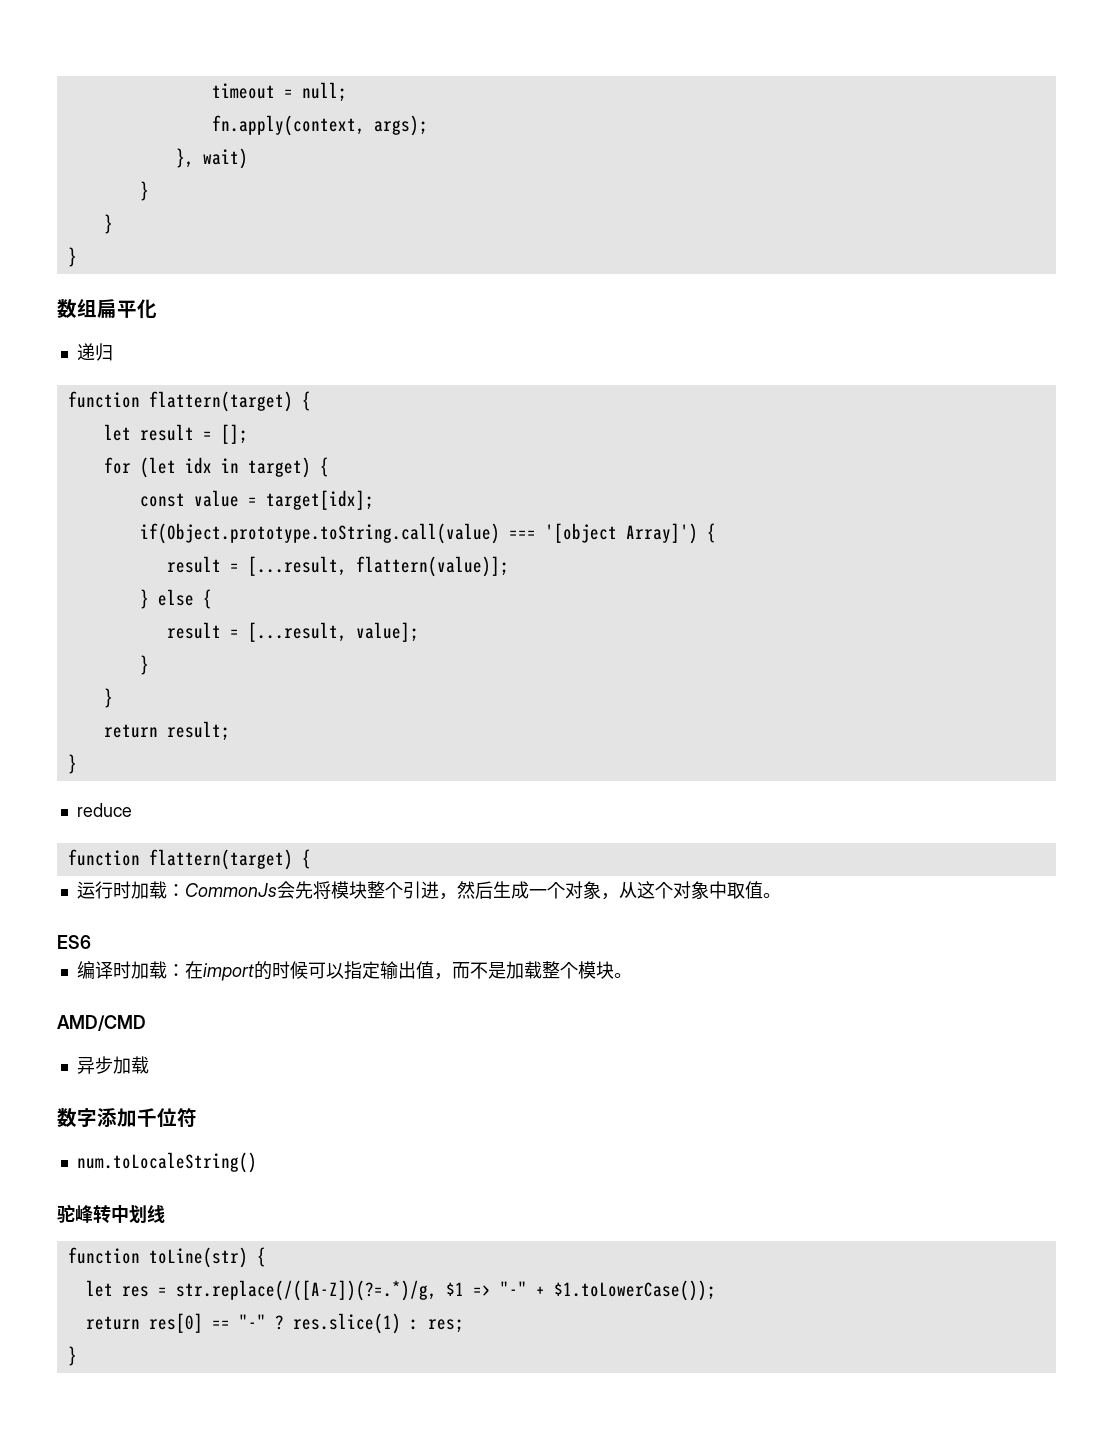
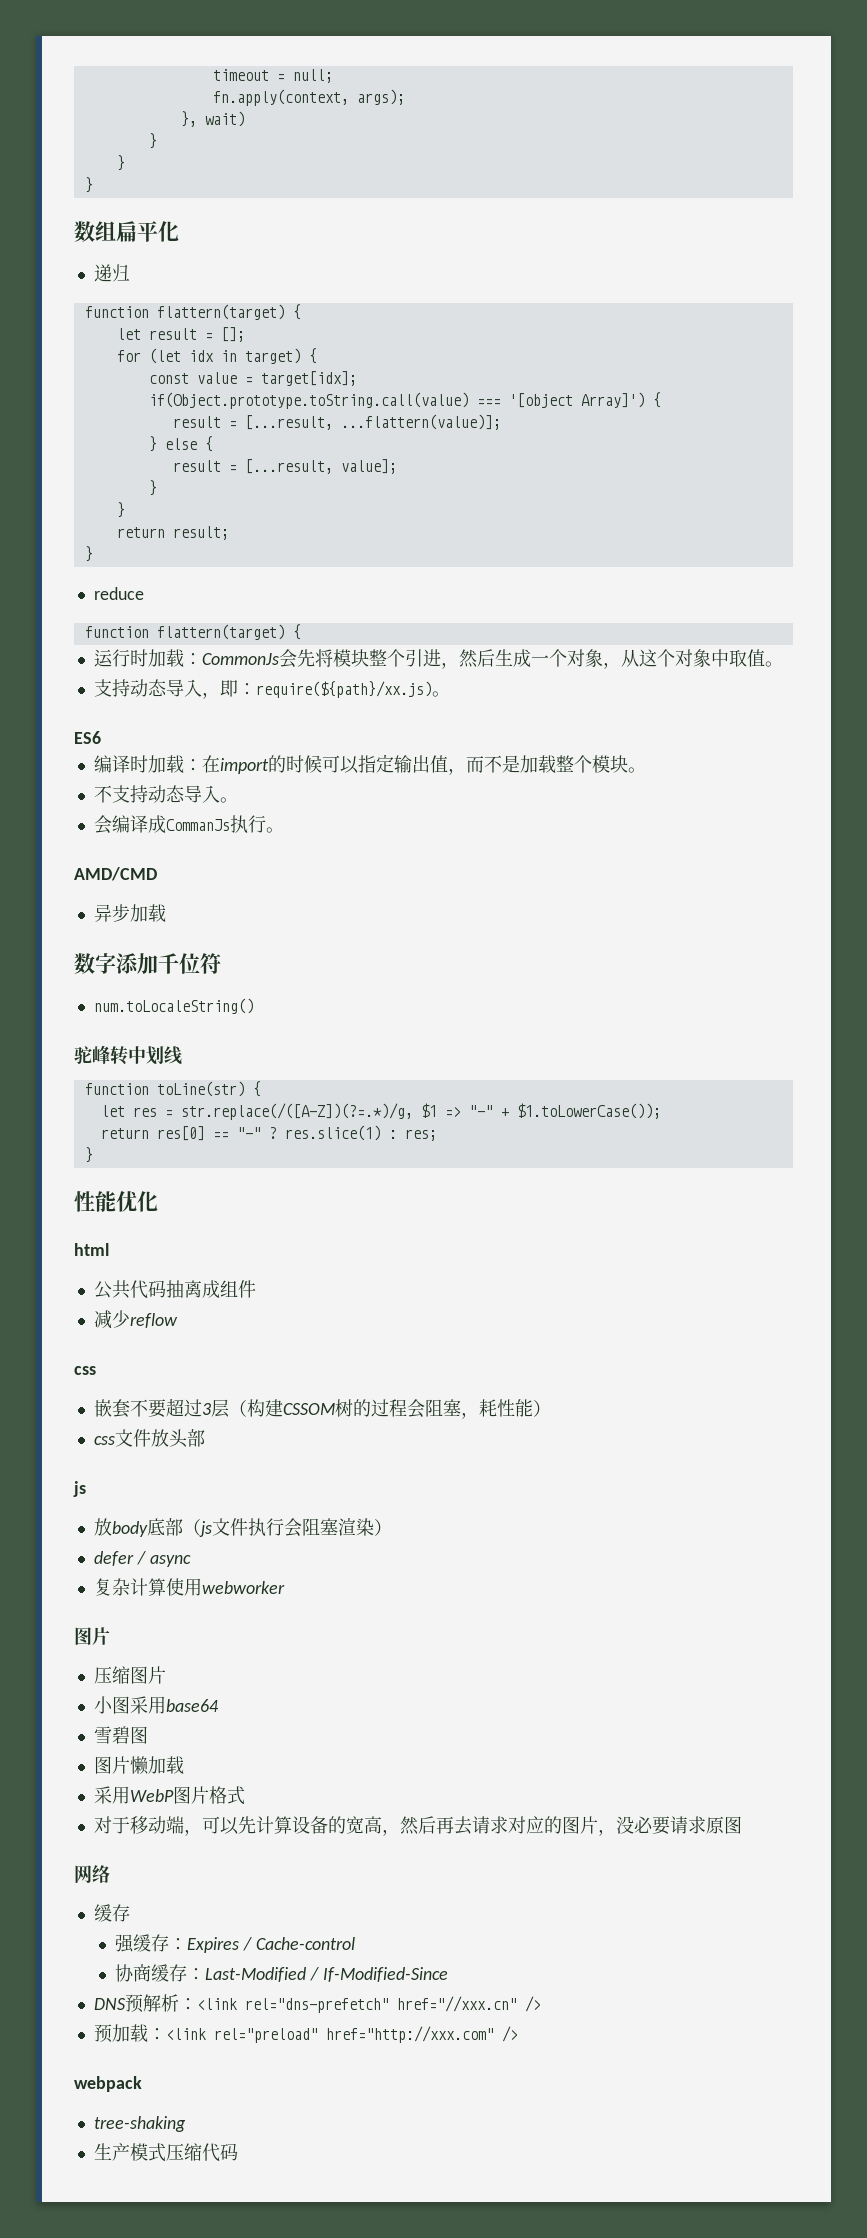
[355,556,509,577] flattern(value)]; -> [340,414,501,430] ...flattern(value)];
(781, 895) none -> [93,679,450,699] // 支持动态导入，即：require(${path}/xx.js)。
(632, 975) none -> [93,785,238,803] [93,815,284,834] // 不支持动态导入。 // 会编译成CommanJs执行。
(77, 1356) none -> [74,1191,158,1212] [74,1243,109,1256] [93,1280,256,1299] [93,1310,178,1329] [74,1366,96,1375] [93,1398,551,1419] [93,1429,205,1448] [73,1481,86,1497] [93,1518,392,1537] [93,1551,191,1567] [93,1578,285,1596] [74,1627,110,1645] [93,1666,166,1684] [93,1696,219,1714] [93,1726,148,1744] [93,1756,184,1775] [93,1786,245,1805] [93,1816,742,1836] [74,1865,110,1883] [93,1904,130,1922] [114,1934,355,1953] [114,1964,448,1982] [93,1994,541,2013] [93,2024,518,2043] [74,2076,142,2092] [93,2116,186,2132] [93,2143,238,2162] // 性能优化 // html // 公共代码抽离成组件 // 减少reflow // css // 嵌套不要超过3层（构建CSSOM树的过程会阻塞，耗性能） // css文件放头部 // js // 放body底部（js文件执行会阻塞渲染） // defer / async // 复杂计算使用webworker // 图片 // 压缩图片 // 小图采用base64 // 雪碧图 // 图片懒加载 // 采用WebP图片格式 // 对于移动端，可以先计算设备的宽高，然后再去请求对应的图片，没必要请求原图 // 网络 // 缓存 // 强缓存：Expires / Cache-control // 协商缓存：Last-Modified / If-Modified-Since // DNS预解析：<link rel="dns-prefetch" href="//xxx.cn" /> // 预加载：<link rel="preload" href="http://xxx.com" /> // webpack // tree-shaking // 生产模式压缩代码

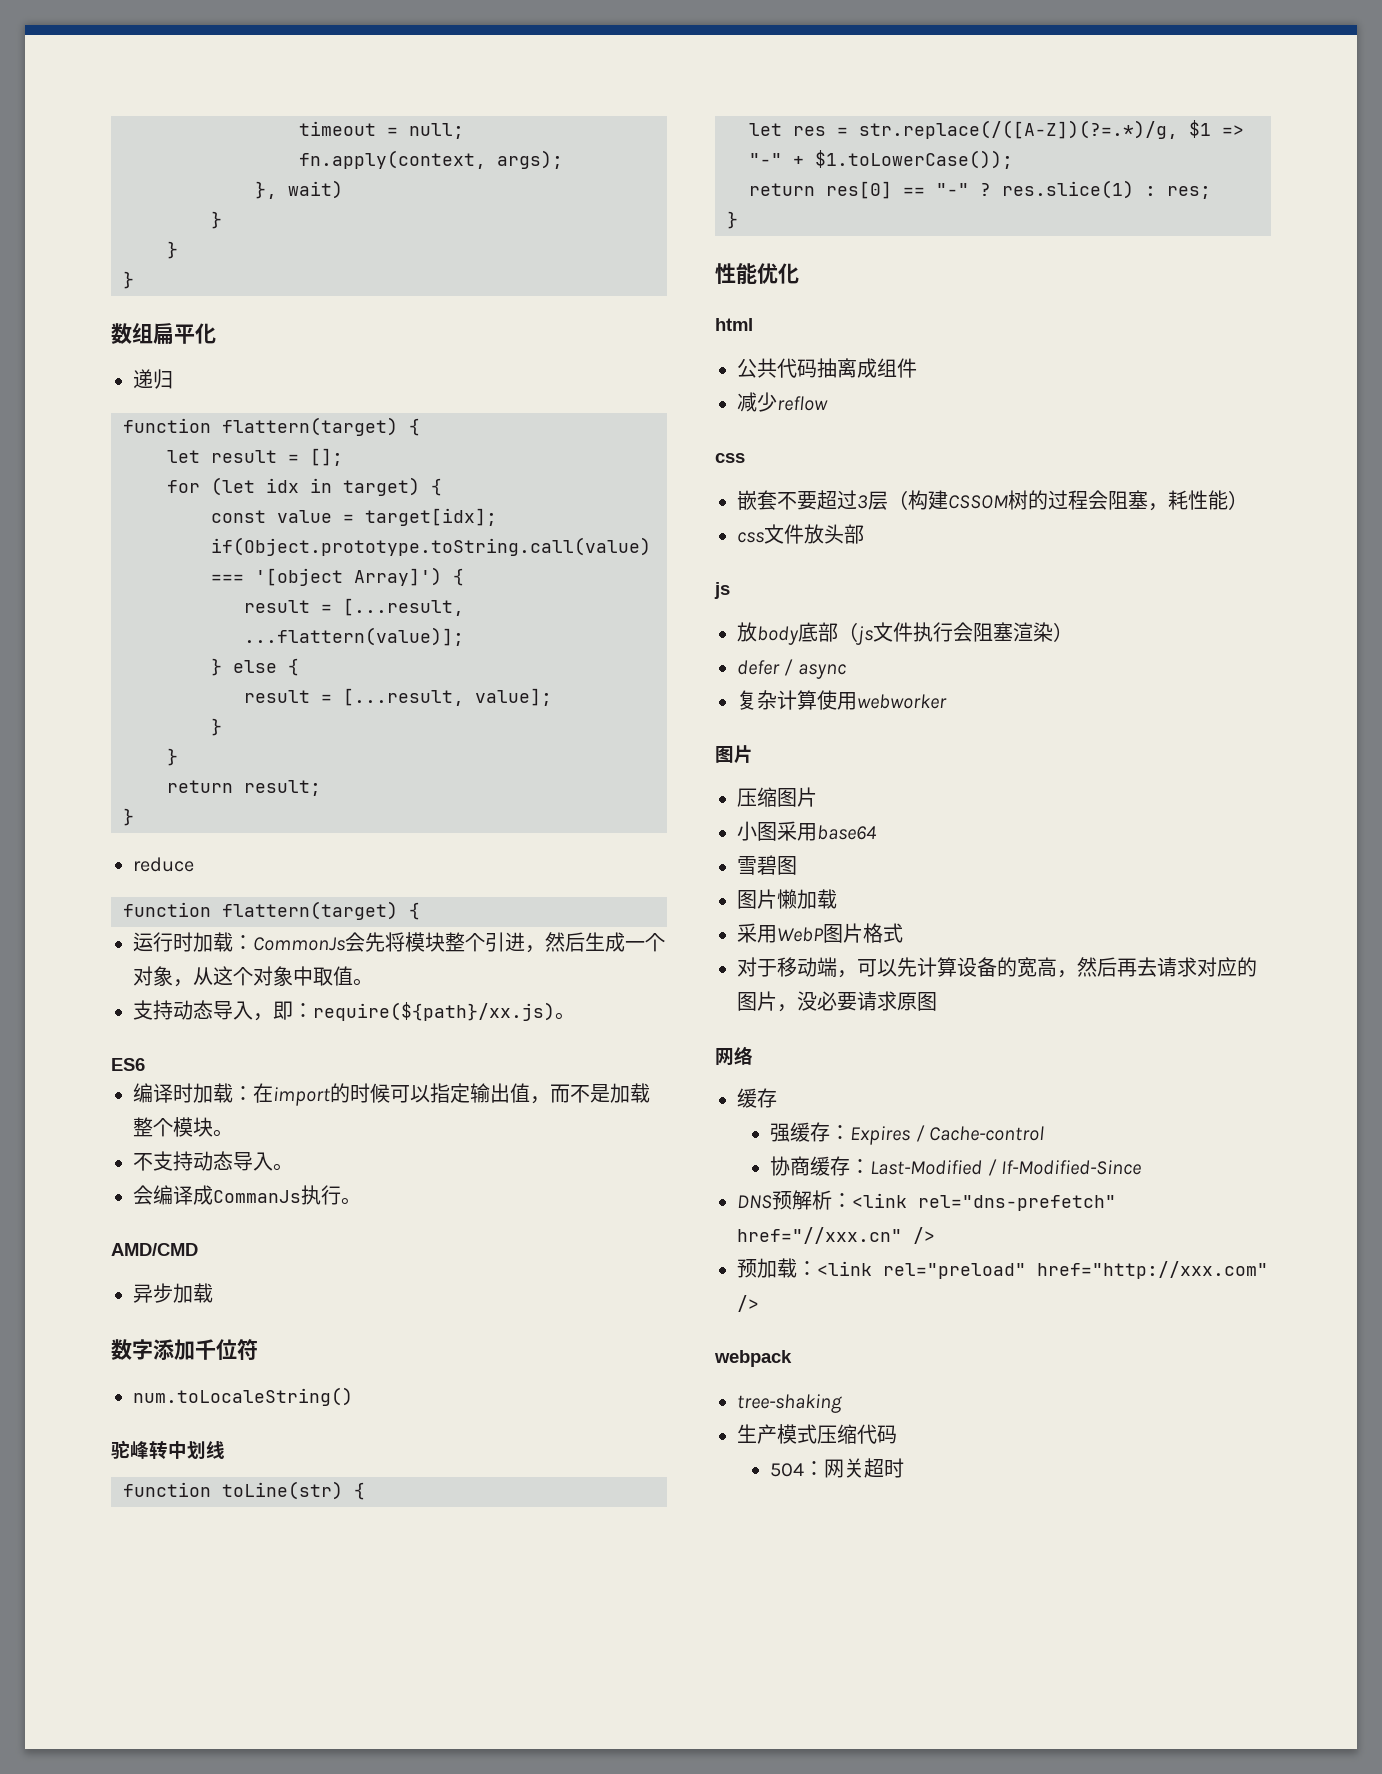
(238, 2152) none -> [770,1458,905,1478] // 504：网关超时

